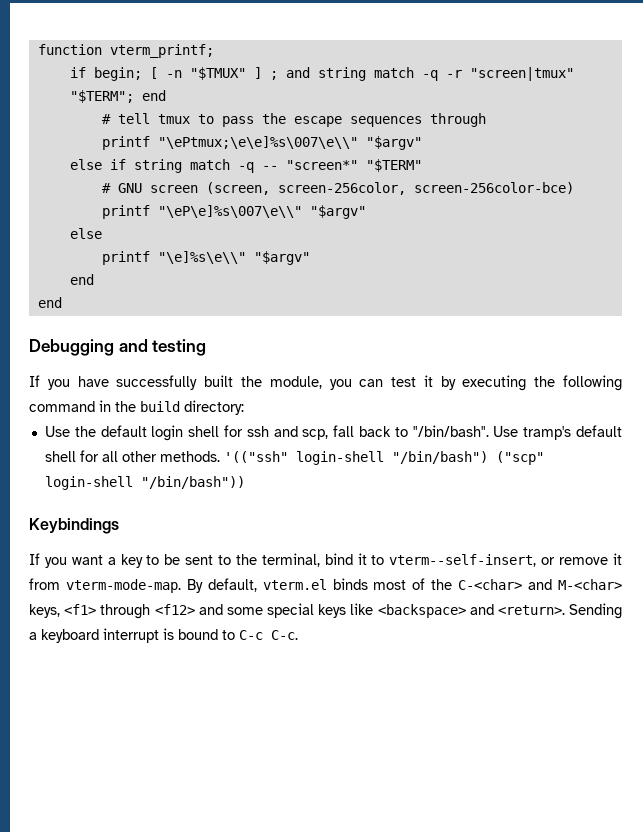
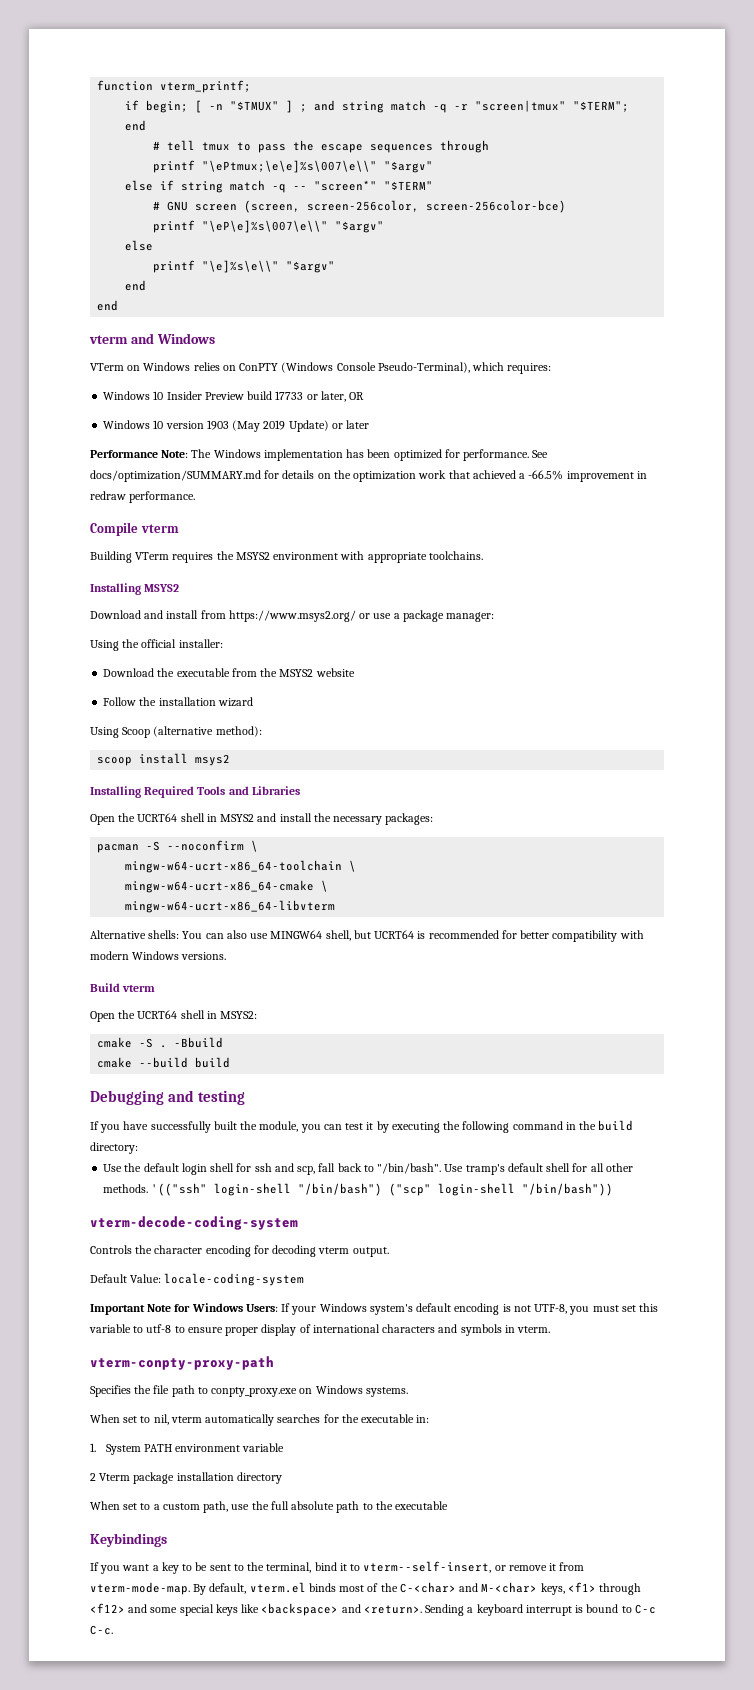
(62, 302) none -> [89,333,215,344] [90,362,552,374] [103,391,365,402] [103,420,370,432] [90,449,549,461] [90,470,647,482] [90,491,196,503] [90,522,179,536] [90,551,483,563] [90,583,180,595] [90,610,495,622] [90,639,223,651] [103,668,355,677] [103,697,253,707] [90,726,262,738] [97,753,231,766] [90,786,300,798] [90,813,434,825] [97,840,259,853] [125,860,357,873] [125,880,329,893] [125,900,336,913] [90,930,644,942] [90,951,227,960] [90,983,156,992] [90,1010,258,1022] [97,1037,224,1048] [97,1057,231,1068] // vterm and Windows // VTerm on Windows relies on ConPTY (Windows Console Pseudo-Terminal), which requires: // Windows 10 Insider Preview build 17733 or later, OR // Windows 10 version 1903 (May 2019 Update) or later // Performance Note: The Windows implementation has been optimized for performance. See docs/optimization/SUMMARY.md for details on the optimization work that achieved a -66.5% improvement in redraw performance. // Compile vterm // Building VTerm requires the MSYS2 environment with appropriate toolchains. // Installing MSYS2 // Download and install from https://www.msys2.org/ or use a package manager: // Using the official installer: // Download the executable from the MSYS2 website // Follow the installation wizard // Using Scoop (alternative method): // scoop install msys2 // Installing Required Tools and Libraries // Open the UCRT64 shell in MSYS2 and install the necessary packages: // pacman -S --noconfirm \ // mingw-w64-ucrt-x86_64-toolchain \ // mingw-w64-ucrt-x86_64-cmake \ // mingw-w64-ucrt-x86_64-libvterm // Alternative shells: You can also use MINGW64 shell, but UCRT64 is recommended for better compatibility with modern Windows versions. // Build vterm // Open the UCRT64 shell in MSYS2: // cmake -S . -Bbuild // cmake --build build
(245, 482) none -> [90,1216,298,1230] [90,1245,389,1257] [90,1273,305,1286] [90,1303,659,1315] [89,1324,551,1336] [90,1356,274,1370] [90,1385,408,1397] [90,1414,430,1426] [90,1443,285,1455] [90,1472,282,1484] [90,1501,449,1513] // vterm-decode-coding-system // Controls the character encoding for decoding vterm output. // Default Value: locale-coding-system // Important Note for Windows Users: If your Windows system's default encoding is not UTF-8, you must set this variable to utf-8 to ensure proper display of international characters and symbols in vterm. // vterm-conpty-proxy-path // Specifies the file path to conpty_proxy.exe on Windows systems. // When set to nil, vterm automatically searches for the executable in: // 1. System PATH environment variable // 2 Vterm package installation directory // When set to a custom path, use the full absolute path to the executable

